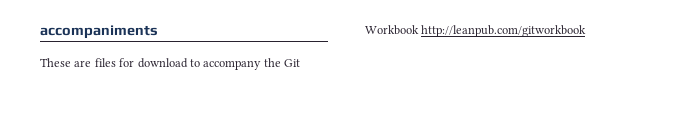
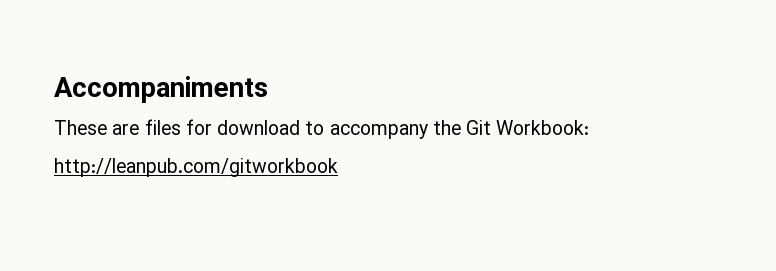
[40,25,158,39] accompaniments -> [54,76,268,103] Accompaniments
[365,25,419,35] Workbook -> [496,120,590,135] Workbook: //

